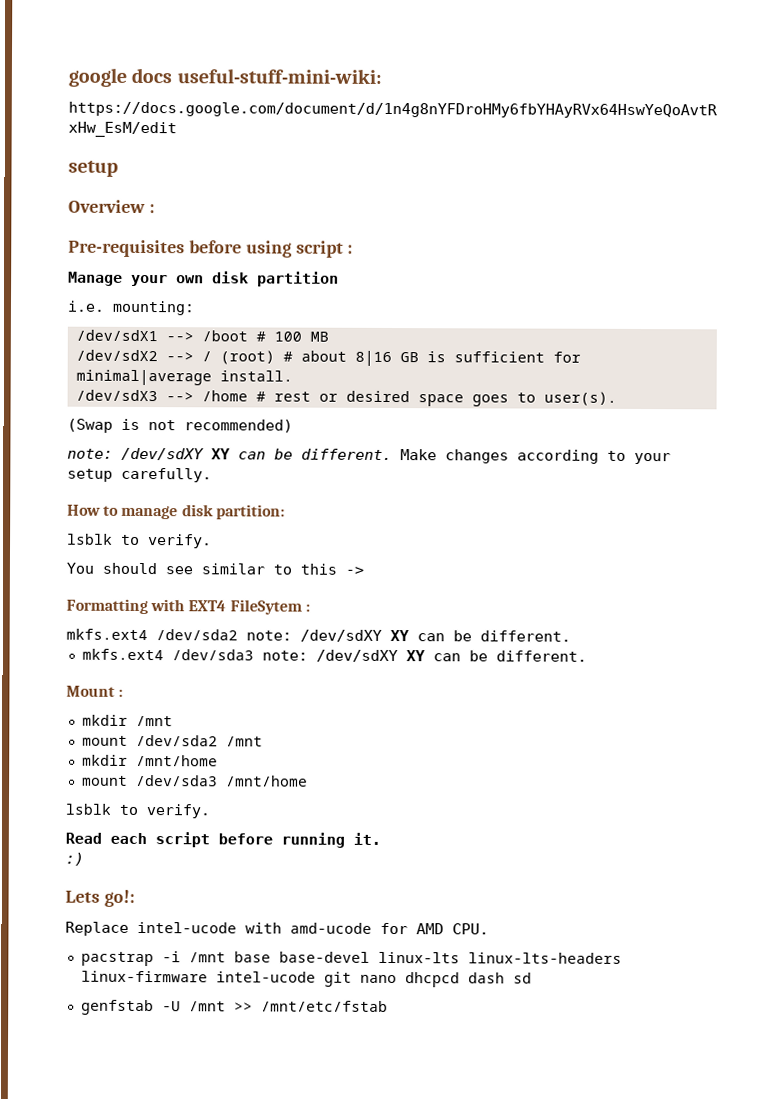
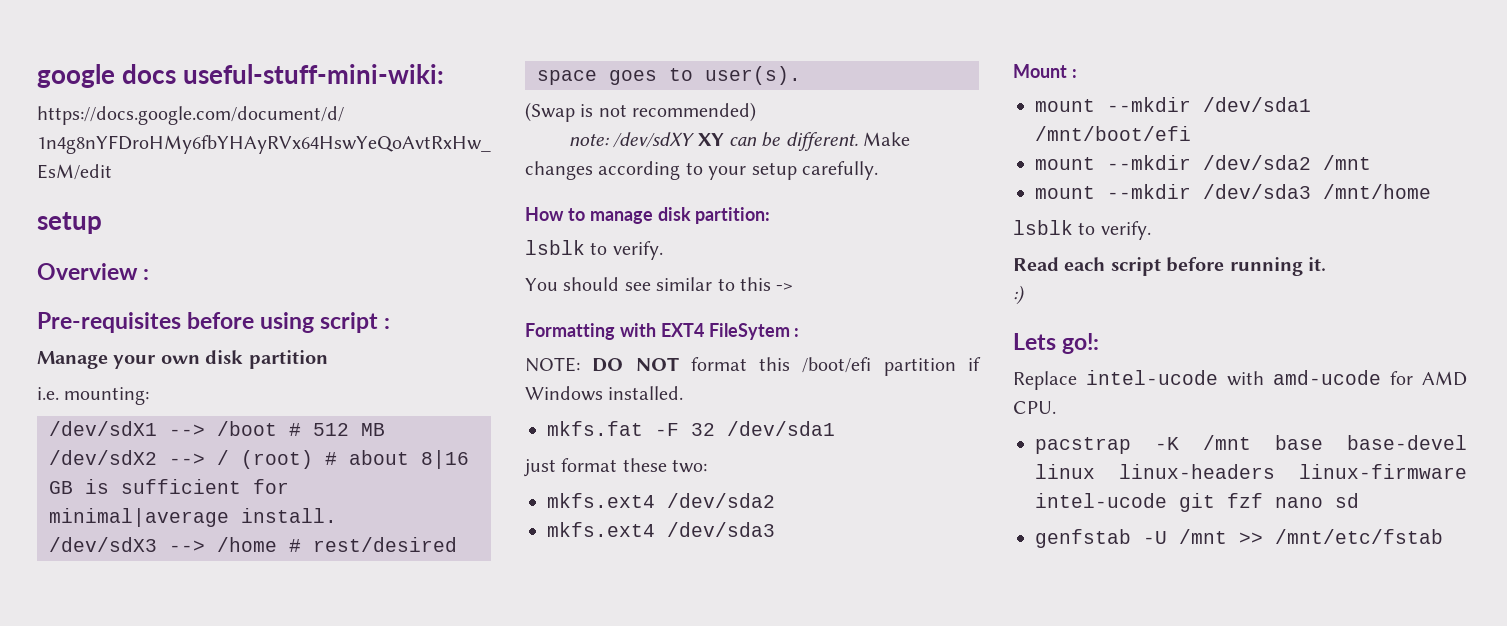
[273,331,302,342] 100 -> [313,423,349,436] 512
[273,390,410,403] rest or desired -> [313,537,457,552] rest/desired
[66,628,571,642] [81,648,587,663] [66,685,124,697] [81,714,173,727] [81,734,263,747] [81,754,218,767] [81,775,128,786] mkfs.ext4 /dev/sda2 note: /dev/sdXY XY can be different. // mkfs.ext4 /dev/sda3 note: /dev/sdXY XY can be different. // Mount : // mkdir /mnt // mount /dev/sda2 /mnt // mkdir /mnt/home // mount -> [525,357,981,376] [525,386,684,401] [547,421,835,436] [524,458,708,477] [547,493,775,508] [547,522,775,537] [1013,64,1077,78] [1035,97,1311,112] [1035,126,1191,141] [1035,155,1371,170] [1035,184,1191,199] NOTE: DO NOT format this /boot/efi partition if Windows installed. // mkfs.fat -F 32 /dev/sda1 // just format these two: // mkfs.ext4 /dev/sda2 // mkfs.ext4 /dev/sda3 // Mount : // mount --mkdir /dev/sda1 /mnt/boot/efi // mount --mkdir /dev/sda2 /mnt // mount --mkdir
[161,951,181,963] -i -> [1155,437,1179,450] -K
[377,951,622,964] linux-lts linux-lts-headers -> [1035,464,1275,479] linux linux-headers
[359,972,505,988] nano dhcpcd dash -> [1227,493,1323,508] fzf nano

